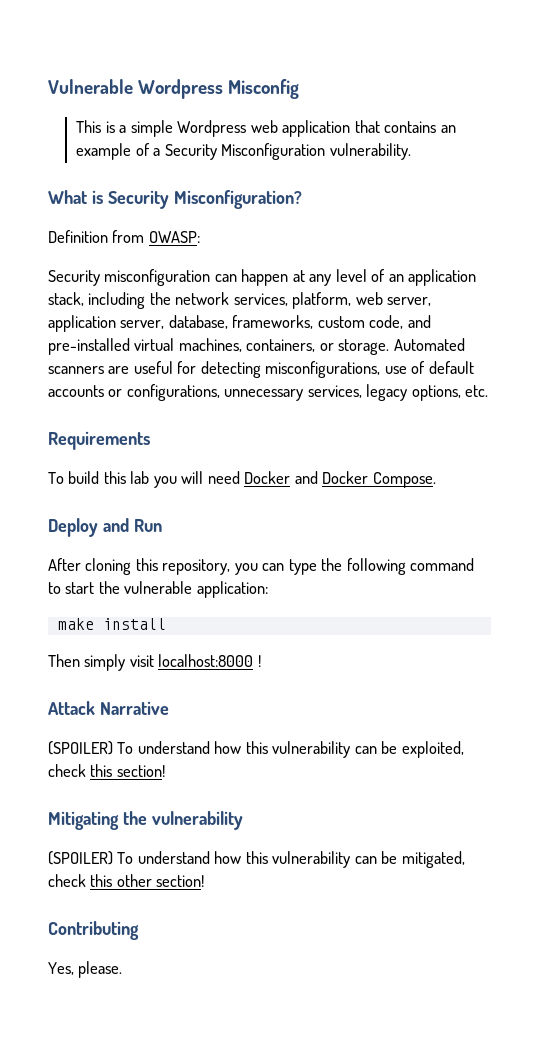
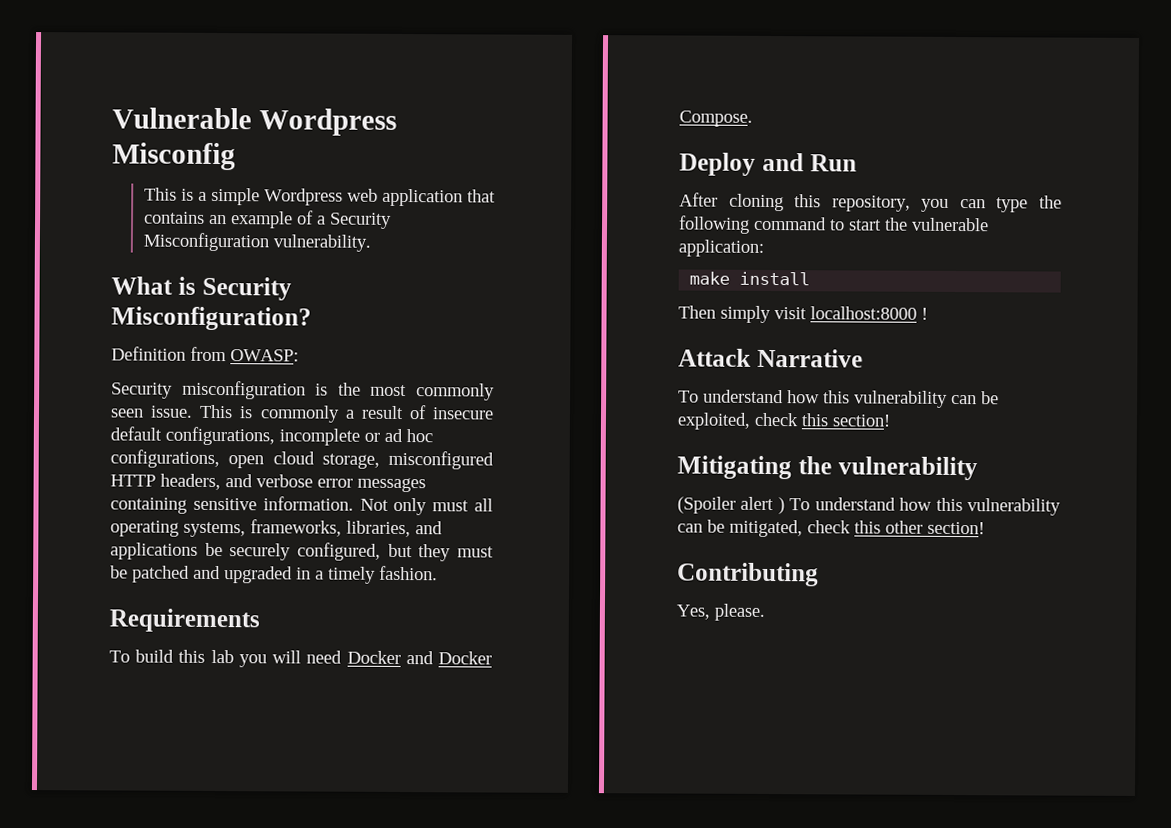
[214,269,477,286] [48,292,432,309] [48,315,431,332] [48,338,465,355] [48,361,474,378] [48,384,489,401] can happen at any level of an application stack, including the network services, platform, web server, application server, database, frameworks, custom code, and pre-installed virtual machines, containers, or storage. Automated scanners are useful for detecting misconfigurations, use of default accounts or configurations, unnecessary services, legacy options, etc. -> [315,382,495,401] [110,404,494,423] [110,426,433,446] [110,449,494,470] [110,473,426,493] [110,496,493,516] [110,519,443,538] [110,542,495,562] [110,565,438,584] is the most commonly seen issue. This is commonly a result of insecure default configurations, incomplete or ad hoc configurations, open cloud storage, misconfigured HTTP headers, and verbose error messages containing sensitive information. Not only must all operating systems, frameworks, libraries, and applications be securely configured, but they must be patched and upgraded in a timely fashion.
[48,741,113,755] (SPOILER) -> (863, 358) none
[48,851,113,865] (SPOILER) -> [677,496,785,515] (Spoiler alert )

